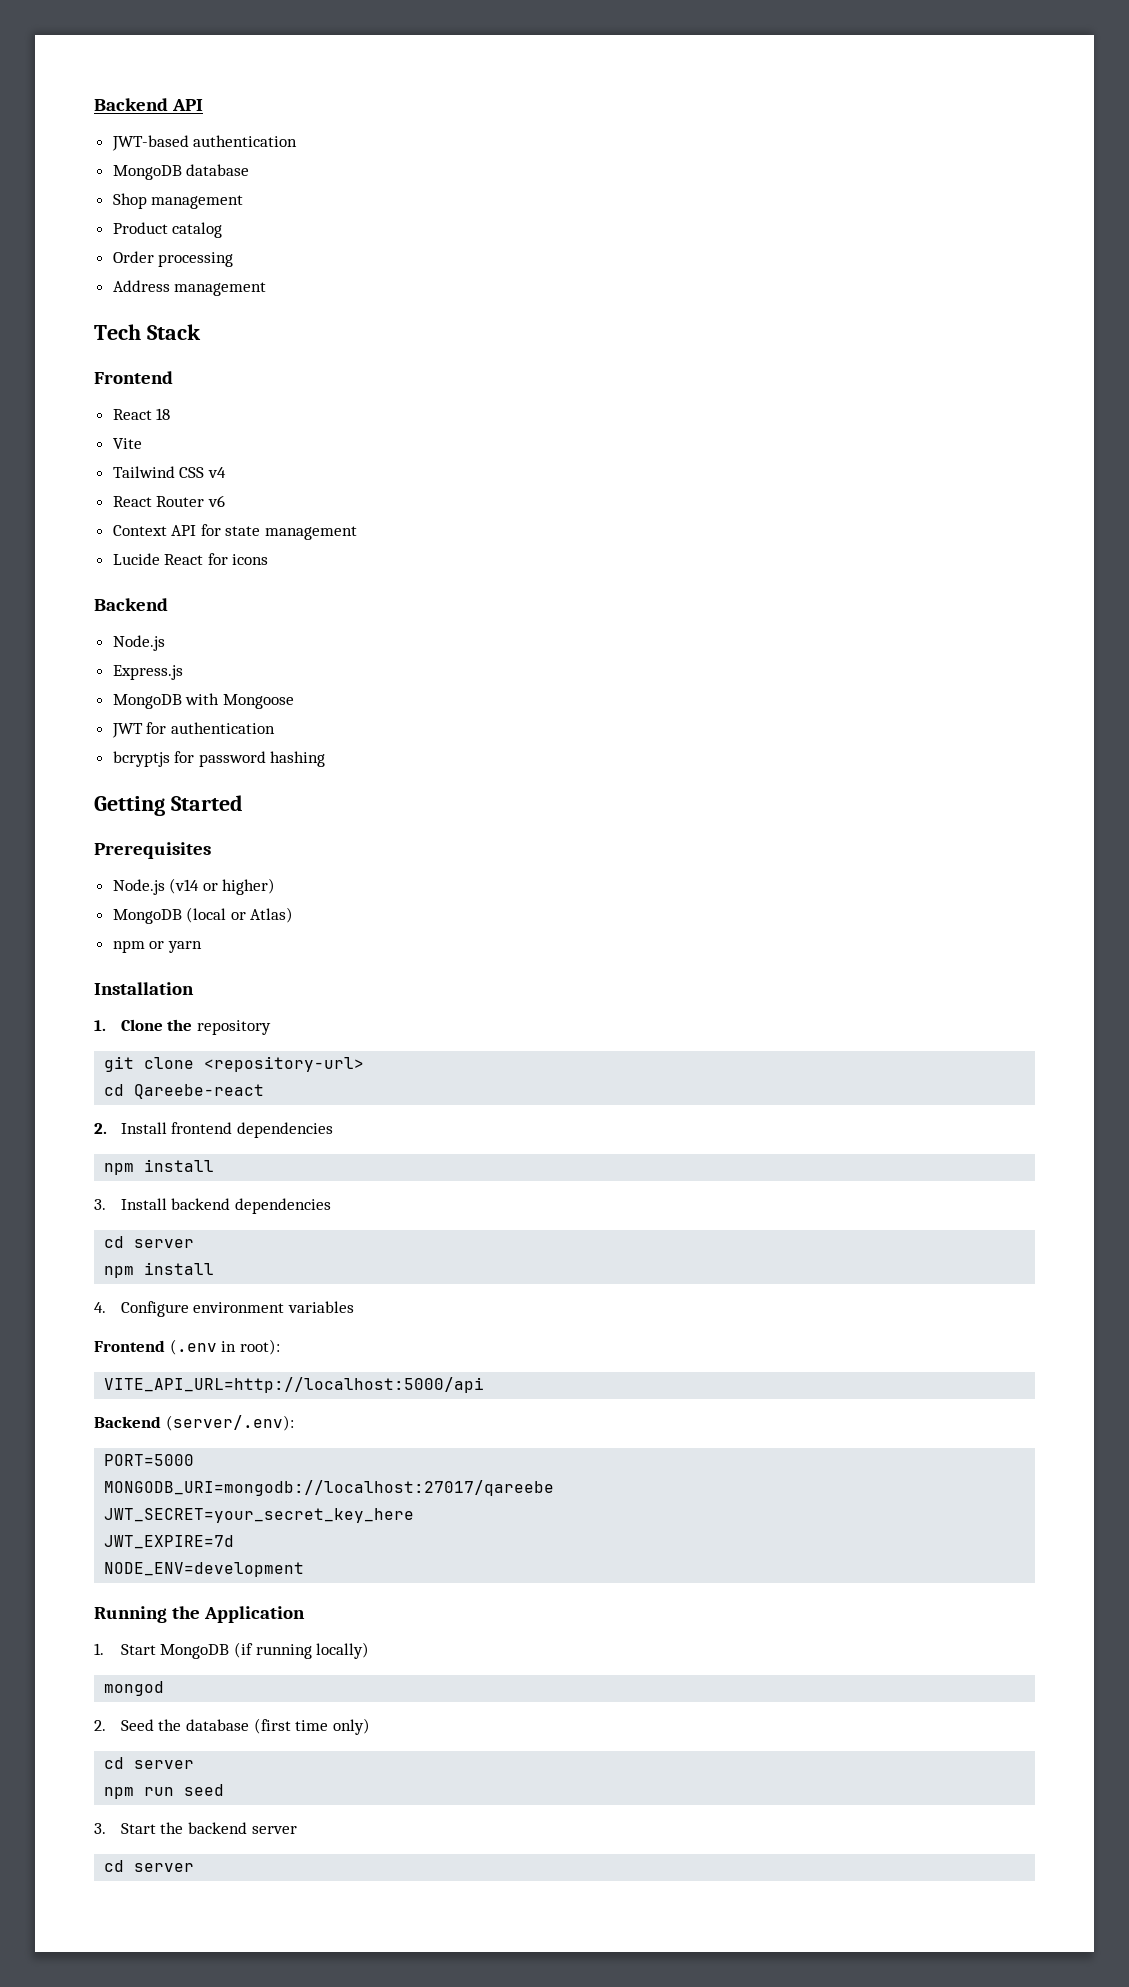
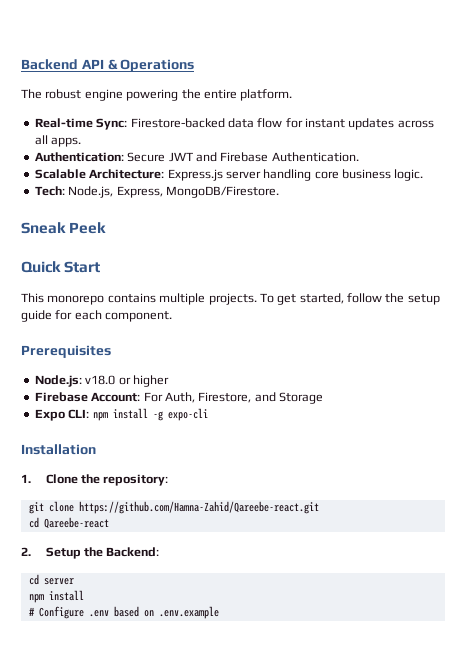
[111,135,298,151] [112,164,250,180] [112,193,244,209] [112,222,223,238] [112,251,234,267] [112,280,267,296] [94,324,201,340] [94,371,173,384] [112,408,171,420] [112,438,142,449] [112,466,226,478] [112,495,225,507] [112,524,358,540] [112,553,269,565] [94,598,168,611] [112,635,165,651] [112,665,183,680] [112,693,294,709] [111,722,275,738] [112,751,326,767] [94,795,243,816] [94,842,211,859] [112,878,276,895] [112,907,294,924] [112,940,202,953] // JWT-based authentication // MongoDB database // Shop management // Product catalog // Order processing // Address management // Tech Stack // Frontend // React 18 // Vite // Tailwind CSS v4 // React Router v6 // Context API for state management // Lucide React for icons // Backend // Node.js // Express.js // MongoDB with Mongoose // JWT for authentication // bcryptjs for password hashing // Getting Started // Prerequisites // Node.js (v14 or higher) // MongoDB (local or Atlas) // npm or yarn -> [107,59,195,72] [21,89,293,101] [34,118,434,130] [34,135,82,147] [34,152,359,162] [34,169,424,181] [34,186,279,198] [21,222,107,234] [21,261,101,273] [21,293,440,305] [21,310,173,322] [21,345,111,358] [34,375,169,387] [34,392,323,404] [34,408,208,421] & Operations // The robust engine powering the entire platform. // Real-time Sync: Firestore-backed data flow for instant updates across all apps. // Authentication: Secure JWT and Firebase Authentication. // Scalable Architecture: Express.js server handling core business logic. // Tech: Node.js, Express, MongoDB/Firestore. // Sneak Peek // Quick Start // This monorepo contains multiple projects. To get started, follow the setup guide for each component. // Prerequisites // Node.js: v18.0 or higher // Firebase Account: For Auth, Firestore, and Storage // Expo CLI: npm install -g expo-cli
[197,1020,272,1035] repository -> [103,474,169,486] repository:
[204,1056,365,1072] <repository-url> -> [78,501,319,514] https://github.com/Hamna-Zahid/Qareebe-react.git
[120,1122,334,1138] [104,1159,215,1175] [94,1198,332,1214] [104,1236,195,1248] [104,1262,215,1278] [94,1301,355,1317] [94,1339,280,1355] [104,1377,485,1393] [94,1415,294,1431] [104,1454,195,1466] [104,1480,555,1496] [104,1508,415,1523] [104,1535,235,1549] [104,1562,305,1577] [94,1606,306,1623] [94,1642,370,1659] [104,1681,165,1696] [94,1718,370,1735] [104,1757,195,1769] [104,1784,225,1799] [94,1822,297,1834] [104,1860,195,1872] Install frontend dependencies // npm install // 3. Install backend dependencies // cd server // npm install // 4. Configure environment variables // Frontend (.env in root): // VITE_API_URL=http://localhost:5000/api // Backend (server/.env): // PORT=5000 // MONGODB_URI=mongodb://localhost:27017/qareebe // JWT_SECRET=your_secret_key_here // JWT_EXPIRE=7d // NODE_ENV=development // Running the Application // 1. Start MongoDB (if running locally) // mongod // 2. Seed the database (first time only) // cd server // npm run seed // 3. Start the backend server // cd server -> [45,547,160,559] [28,574,74,585] [28,590,84,603] [28,606,219,619] Setup the Backend: // cd server // npm install // # Configure .env based on .env.example

